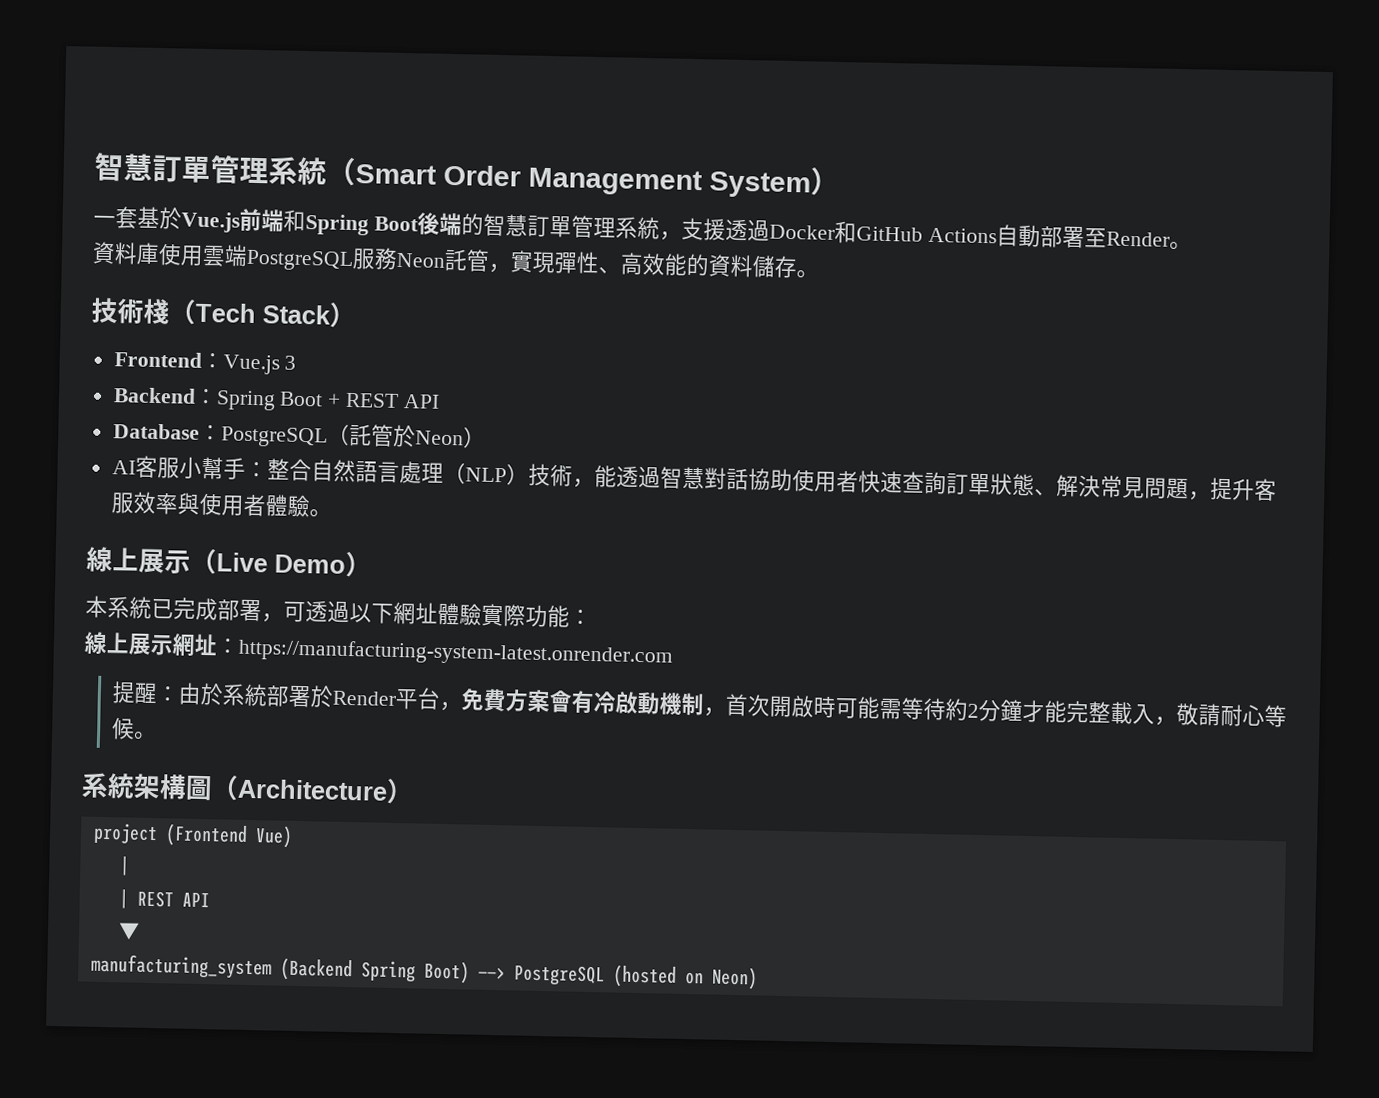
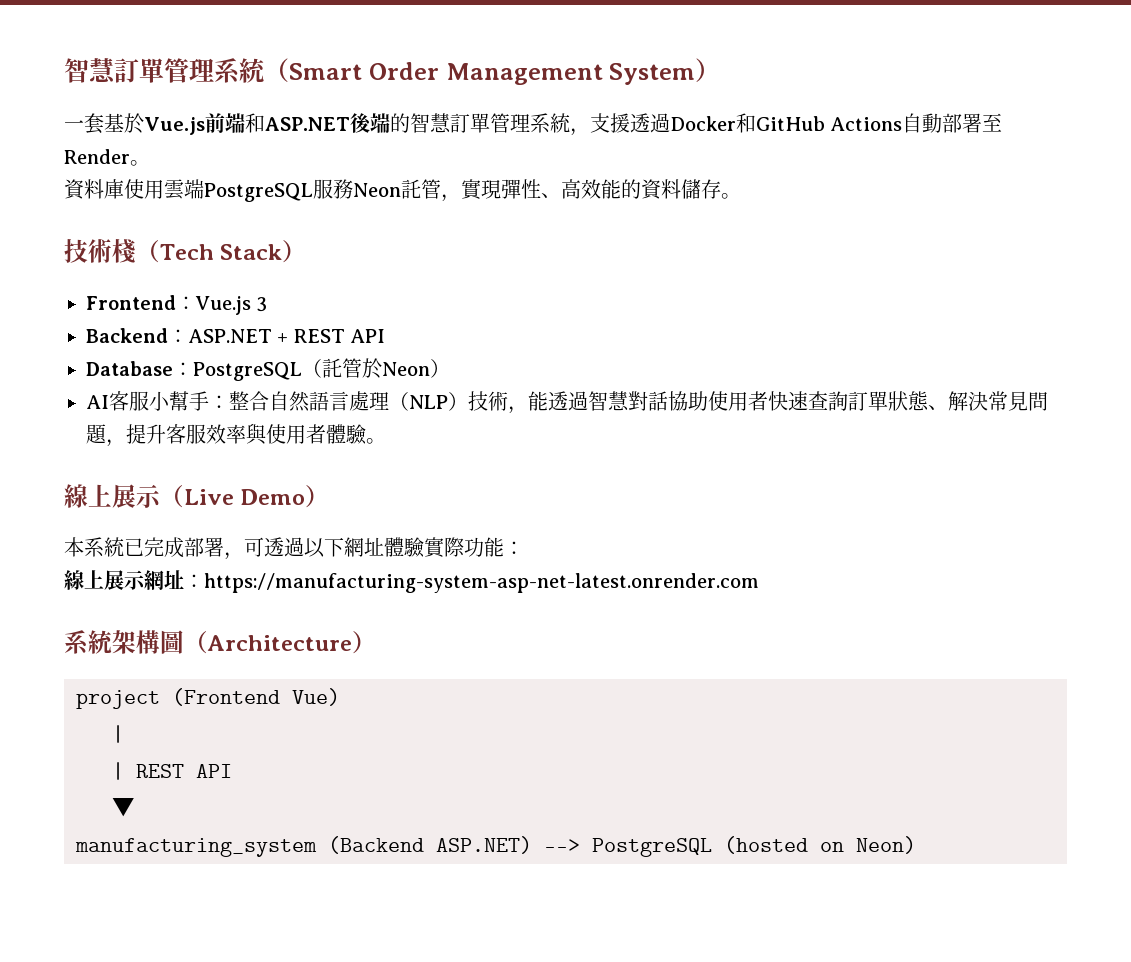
[305,214,419,236] Spring Boot -> [265,117,350,131] ASP.NET
[215,390,324,411] Spring Boot -> [188,329,272,343] ASP.NET
[238,638,673,668] [112,681,1288,728] [111,717,158,741] https://manufacturing-system-latest.onrender.com // 提醒：由於系統部署於Render平台，免費方案會有冷啟動機制，首次開啟時可能需等待約2分鐘才能完整載入，敬請耐心等候。 -> [204,573,759,593] https://manufacturing-system-asp-net-latest.onrender.com
[360,960,470,984] Spring Boot) -> [436,836,532,854] ASP.NET)

